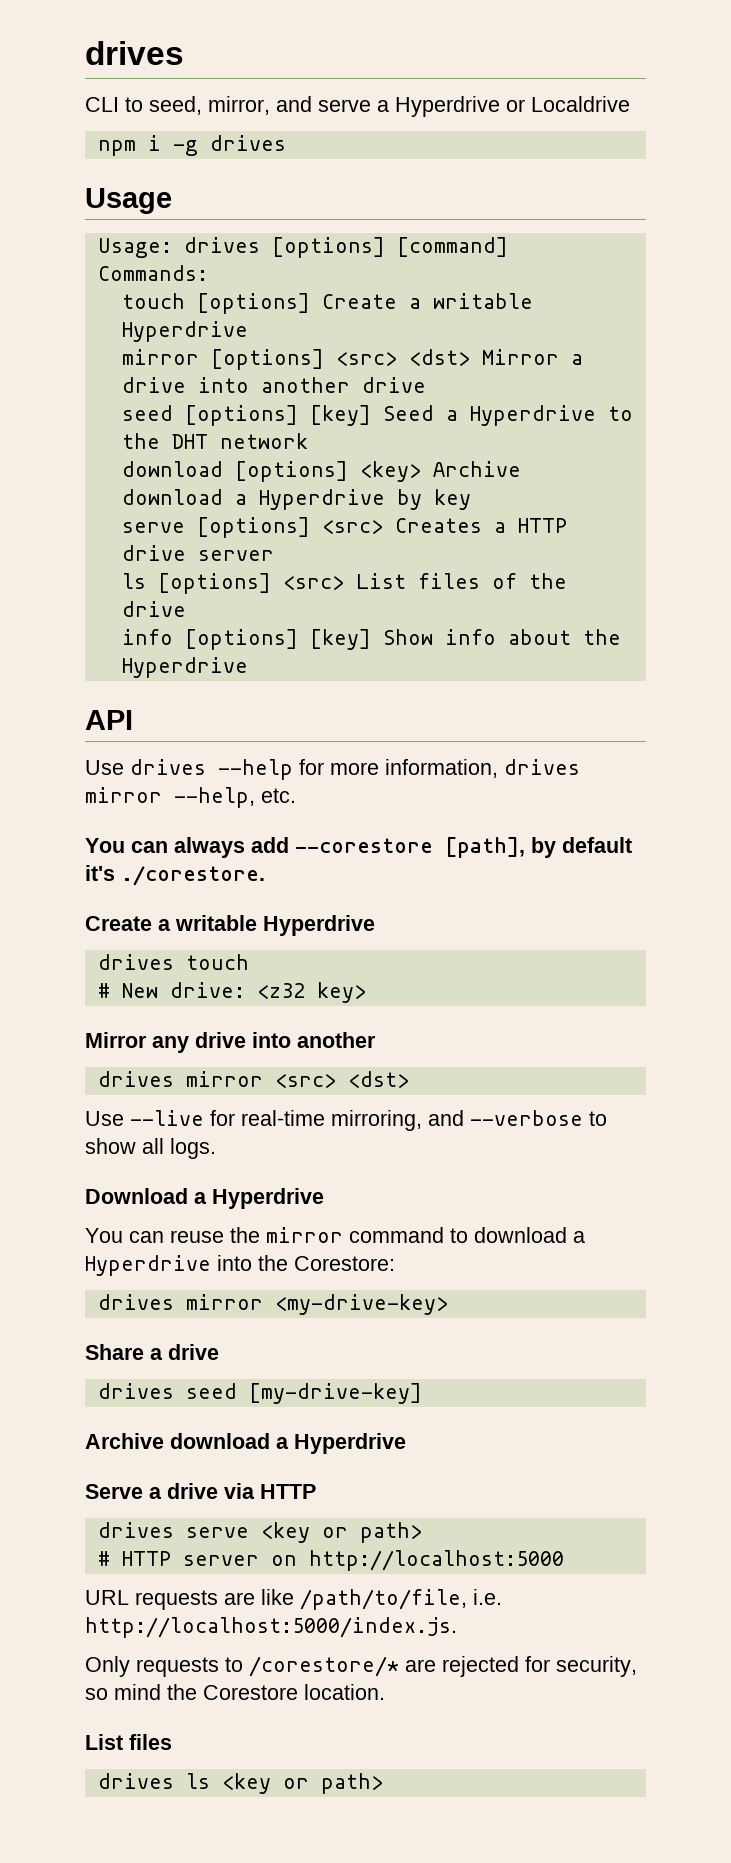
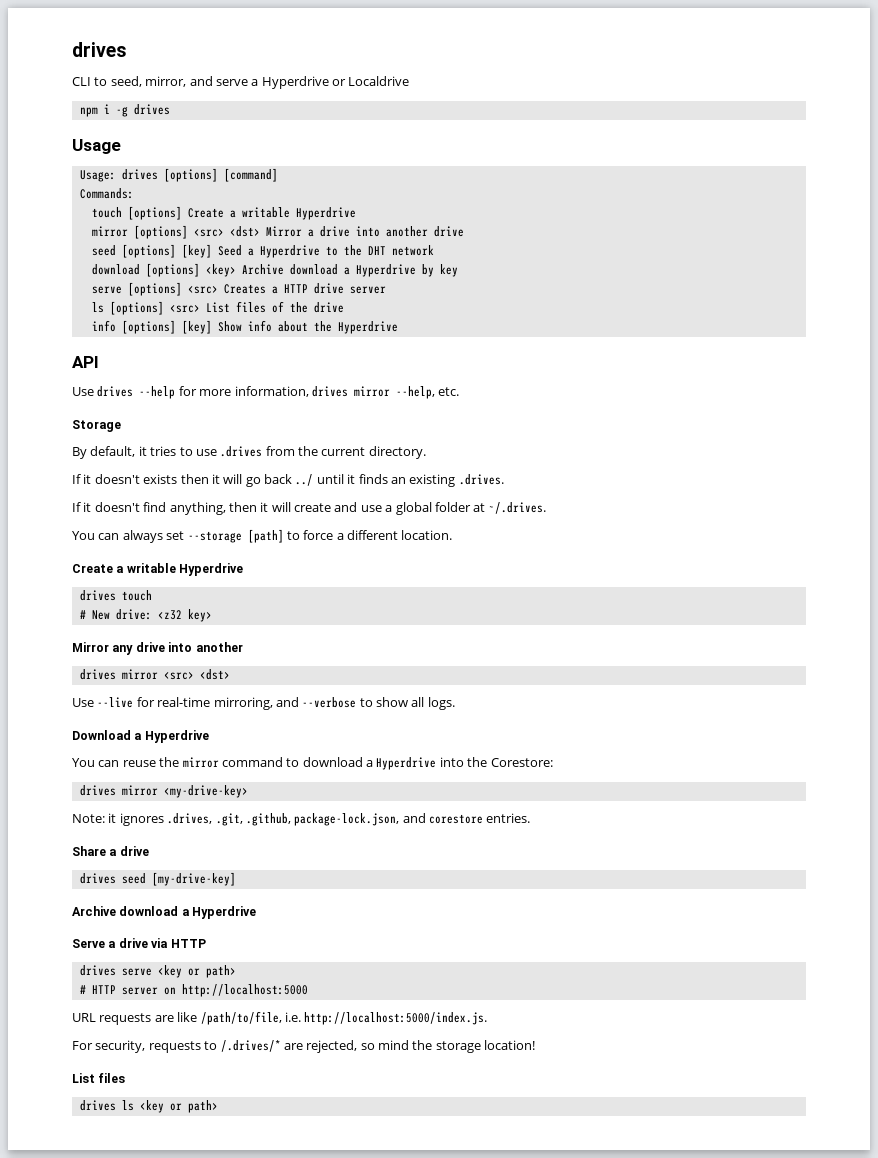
[85,837,632,858] [85,865,265,886] You can always add --corestore [path], by default it's ./corestore. -> [72,420,121,432] [72,446,426,459] [72,474,504,487] [72,502,546,515] [72,529,453,543] Storage // By default, it tries to use .drives from the current directory. // If it doesn't exists then it will go back ../ until it finds an existing .drives. // If it doesn't find anything, then it will create and use a global folder at ~/.drives. // You can always set --storage [path] to force a different location.
(448, 1304) none -> [72,813,531,826] // Note: it ignores .drives, .git, .github, package-lock.json, and corestore entries.
[85,1656,637,1677] Only requests to /corestore/* are rejected for security, -> [72,1040,358,1053] For security, requests to /.drives/* are rejected,
[203,1684,385,1700] Corestore location. -> [435,1040,536,1053] storage location!

